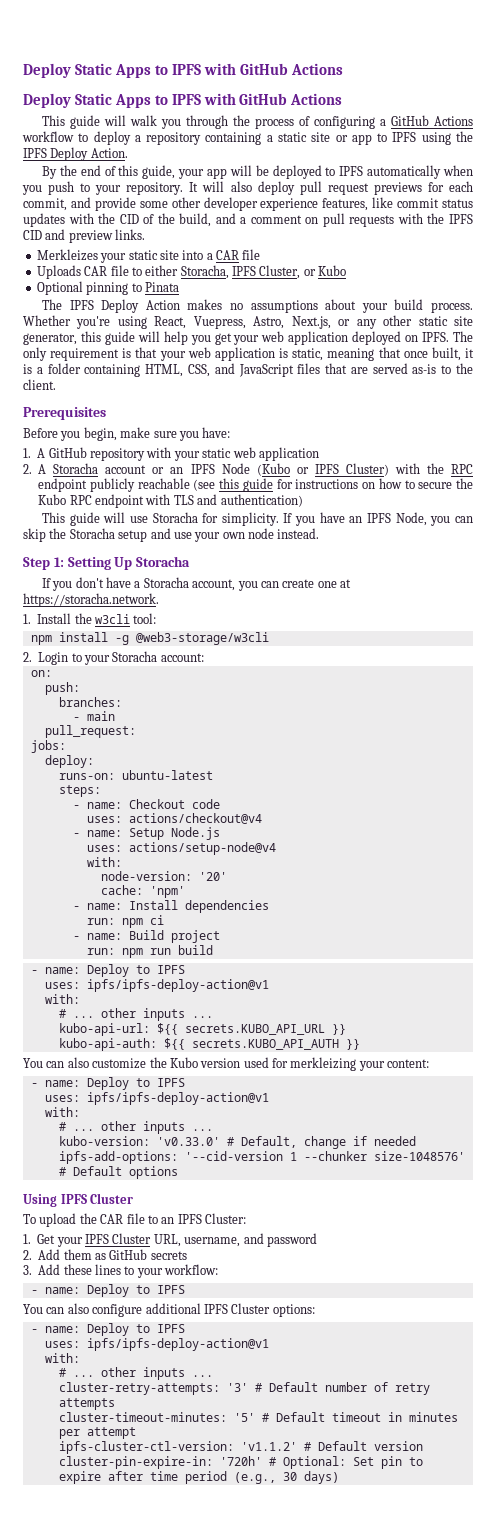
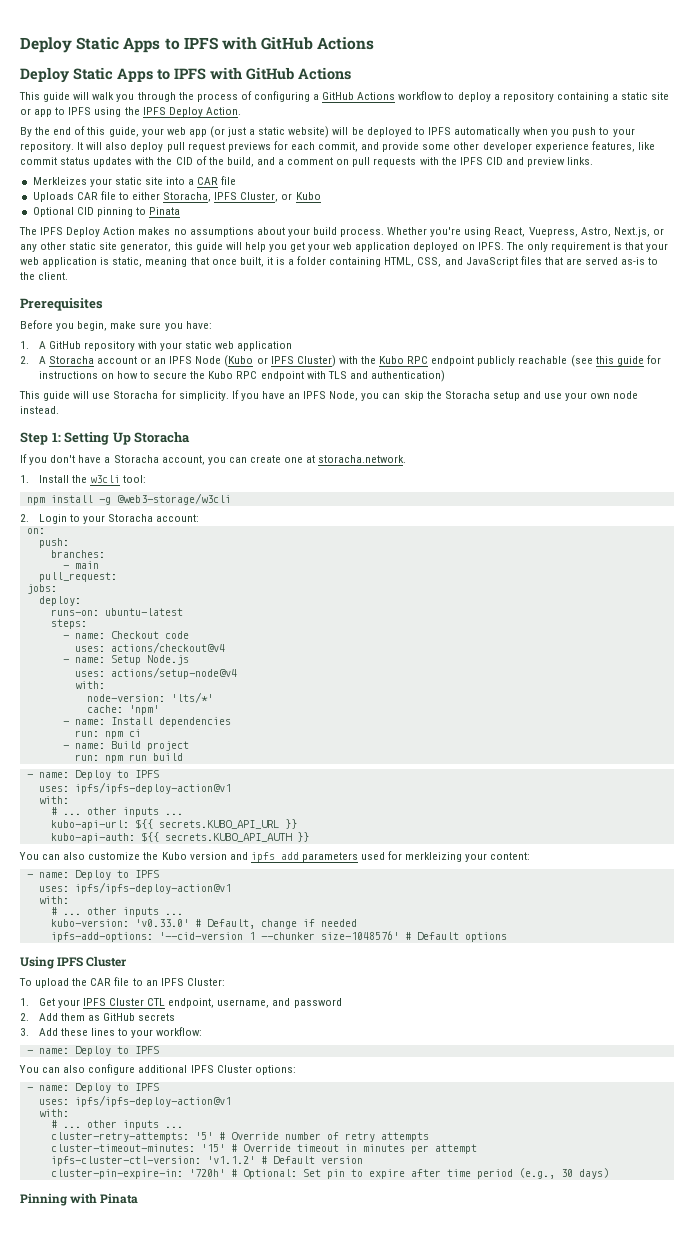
[206,168,227,179] app -> [166,126,330,138] web app (or just a static website)
(83, 288) none -> [76,207,94,215] CID
(444, 468) none -> [379,356,405,364] Kubo
[23,593,159,607] https://storacha.network. -> [318,455,407,463] storacha.network.
[198,872,227,881] '20' -> [170,692,213,703] 'lts/*'
(241, 1063) none -> [229,852,358,862] and ipfs add parameters
[153,1234,181,1247] URL, -> [147,998,215,1008] CTL endpoint,
[226,1382,318,1392] '3' # Default -> [194,1132,279,1140] '5' # Override
[233,1412,325,1422] '5' # Default -> [200,1144,291,1152] '15' # Override
(339, 1477) none -> [20,1193,139,1206] // Pinning with Pinata

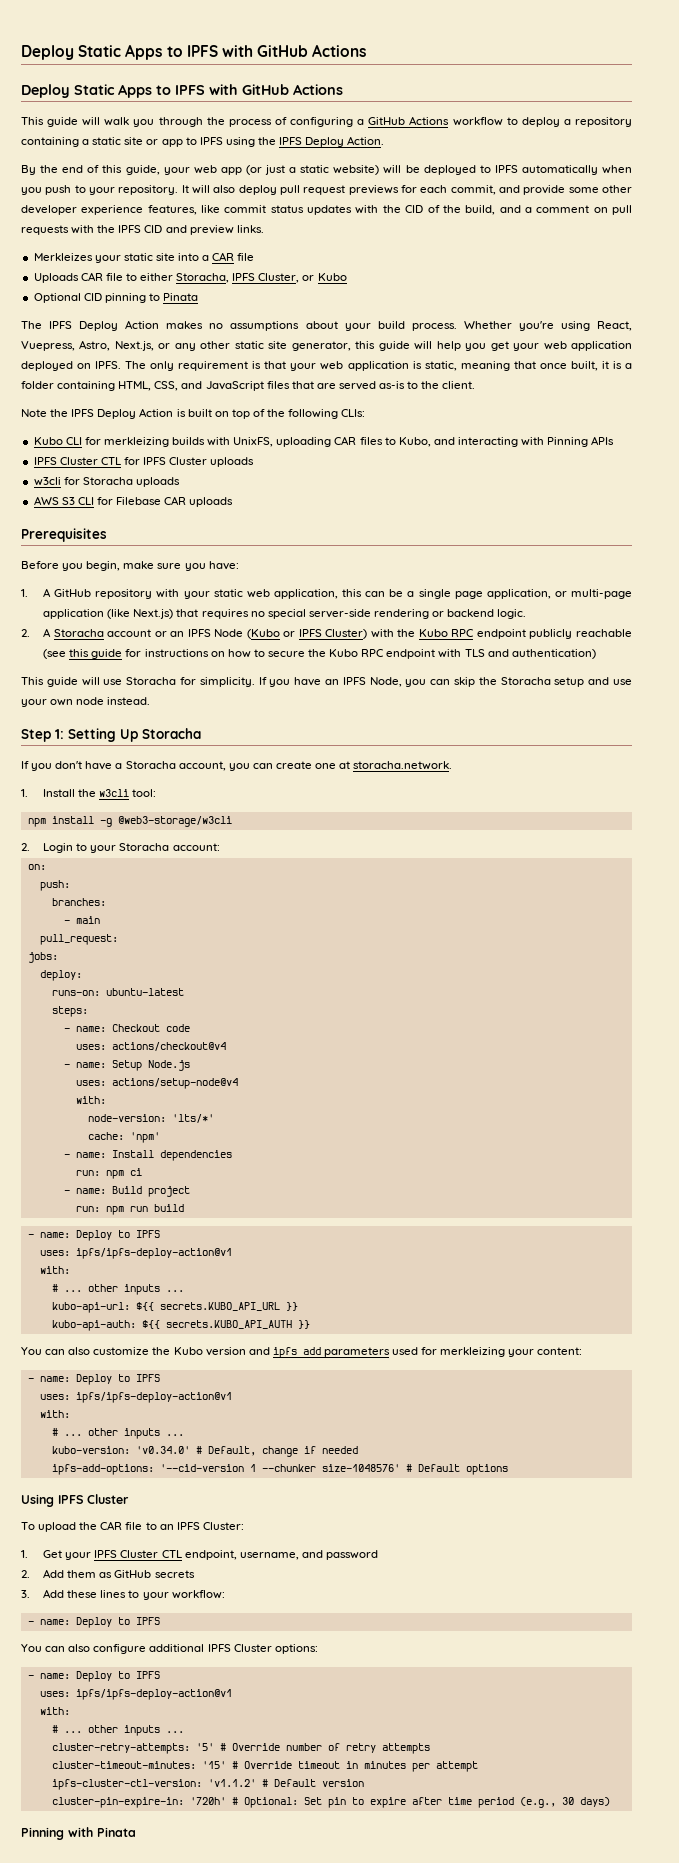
(69, 276) none -> [21,408,366,419] [33,436,615,447] [33,457,255,467] [33,477,180,487] [33,496,234,507] // Note the IPFS Deploy Action is built on top of the following CLIs: // Kubo CLI for merkleizing builds with UnixFS, uploading CAR files to Kubo, and interacting with Pinning APIs // IPFS Cluster CTL for IPFS Cluster uploads // w3cli for Storacha uploads // AWS S3 CLI for Filebase CAR uploads
[237,341,293,351] application -> [273,589,632,599] [43,609,527,619] application, this can be a single page application, or multi-page application (like Next.js) that requires no special server-side rendering or backend logic.
[134,919,189,927] 'v0.33.0' -> [135,1446,190,1454] 'v0.34.0'

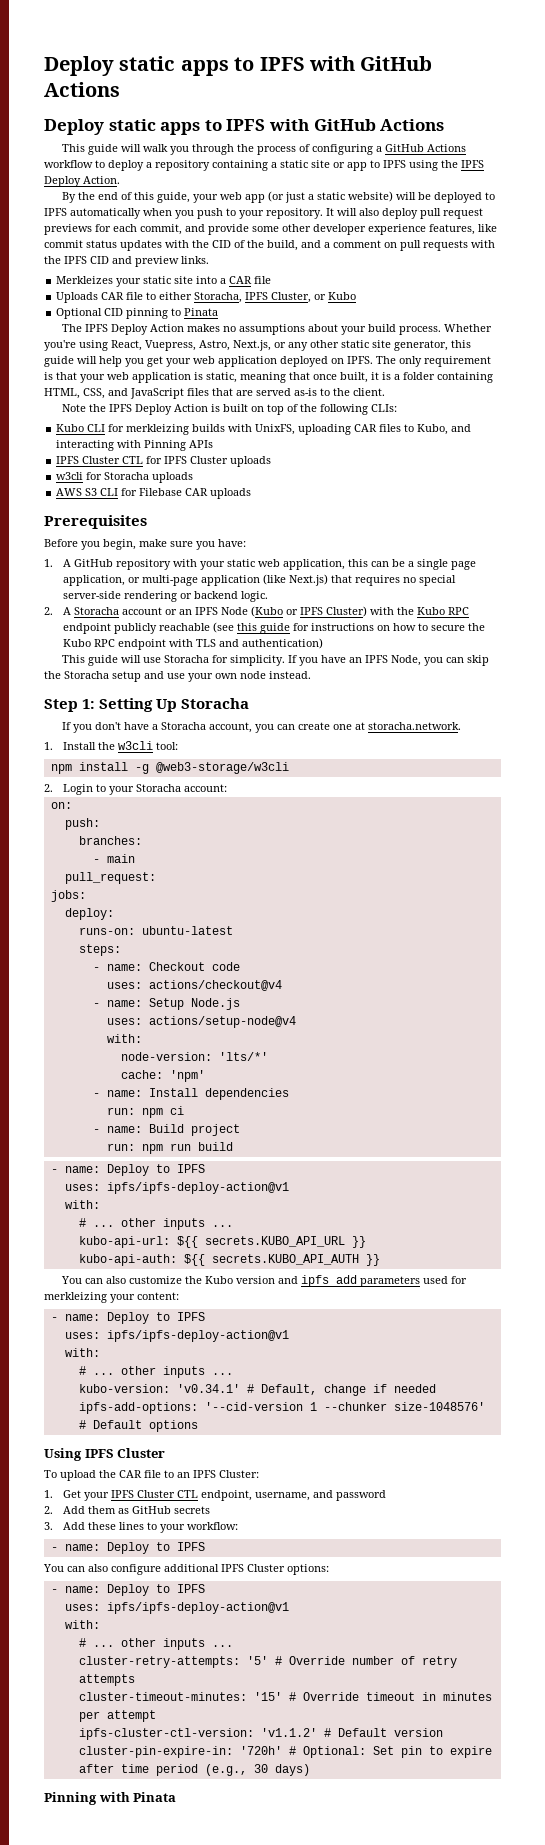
[21,44,163,60] Deploy Static Apps -> [44,56,229,76] Deploy static apps
[74,84,152,98] Static Apps -> [108,119,201,135] static apps
[135,1446,190,1454] 'v0.34.0' -> [176,1384,240,1393] 'v0.34.1'

